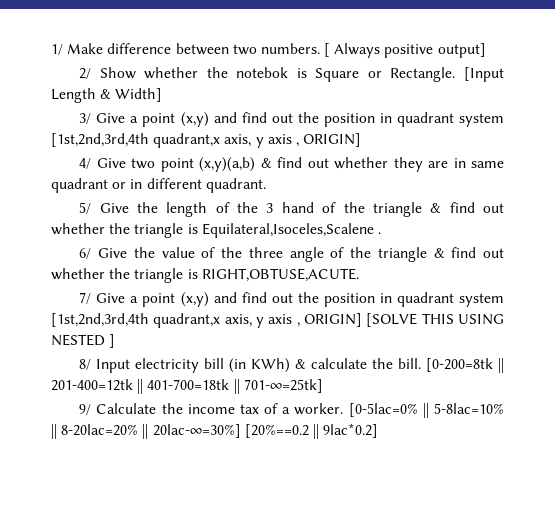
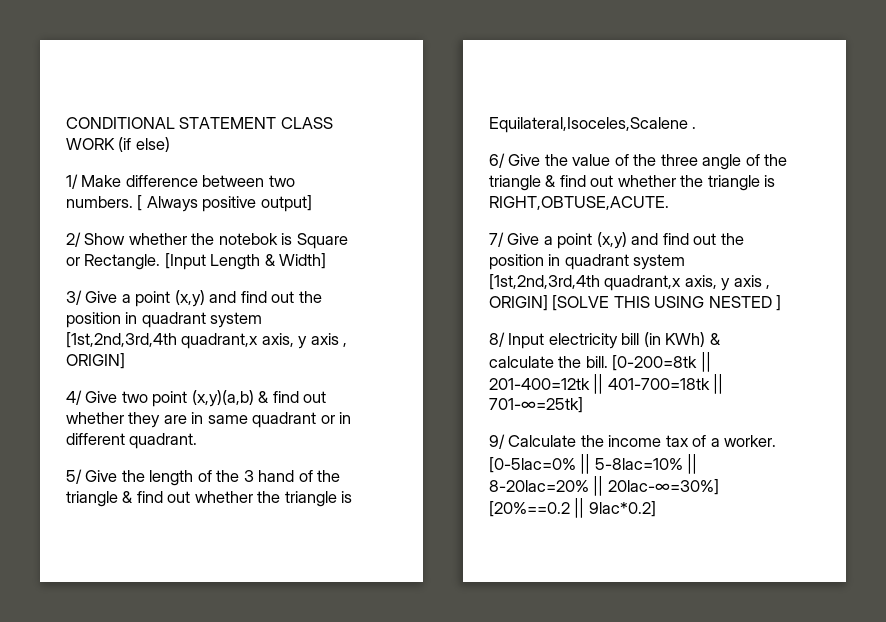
(51, 49) none -> [66,117,333,129] [66,137,170,152] CONDITIONAL STATEMENT CLASS WORK (if else) //

